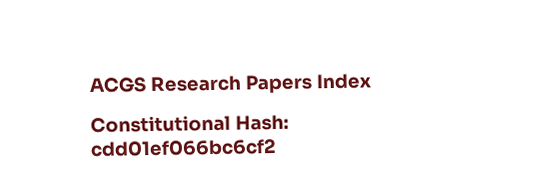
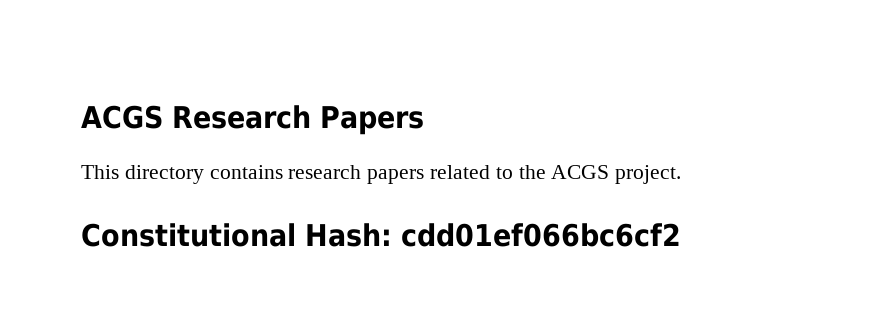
[315,73,371,90] Index -> [81,165,682,184] // This directory contains research papers related to the ACGS project.

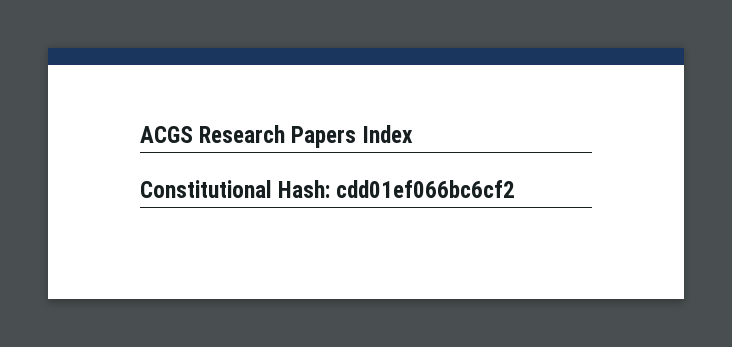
[81,165,682,184] // This directory contains research papers related to the ACGS project. -> [362,125,413,143] Index

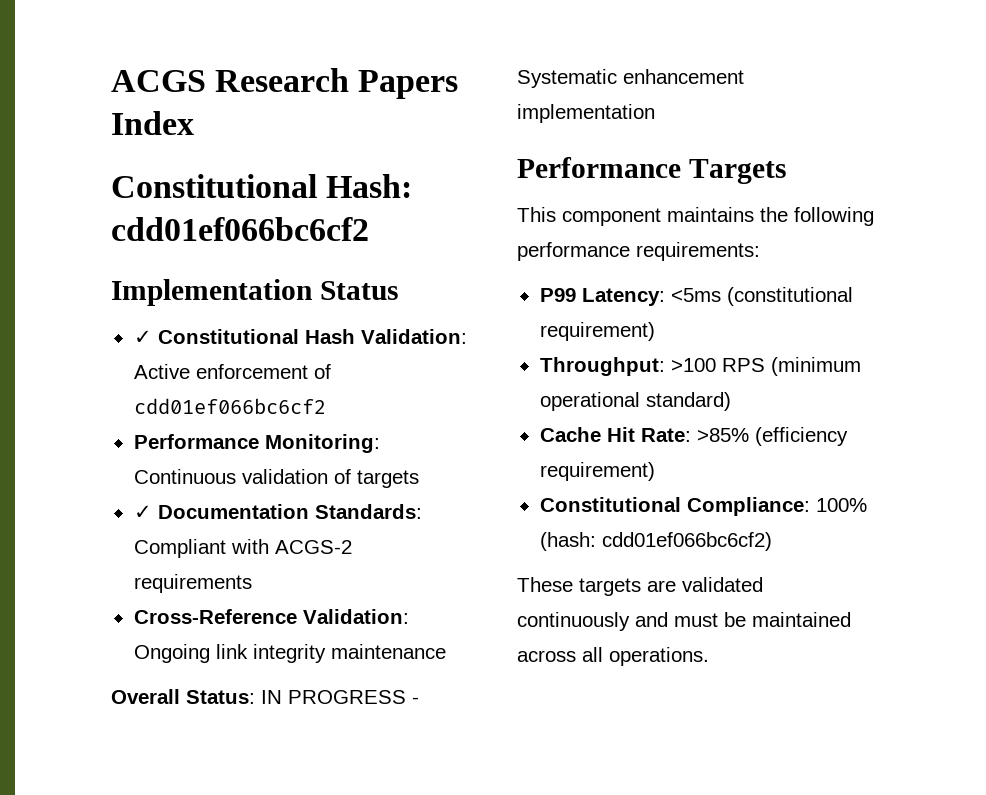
(516, 189) none -> [111,279,398,306] [133,329,467,344] [133,364,331,379] [133,398,326,414] [133,434,380,453] [133,469,419,488] [133,504,422,519] [133,539,352,558] [133,574,252,593] [133,609,409,624] [133,644,446,663] [111,689,419,704] [517,69,744,88] [517,104,655,123] [517,157,786,184] [517,207,874,226] [517,242,760,261] [539,287,853,306] [539,322,655,341] [539,357,861,376] [539,392,731,411] [539,427,848,446] [539,462,655,481] [539,497,867,516] [539,532,772,551] [517,577,763,596] [517,612,851,631] [517,647,709,666] // Implementation Status // ✓ Constitutional Hash Validation: Active enforcement of cdd01ef066bc6cf2 // Performance Monitoring: Continuous validation of targets // ✓ Documentation Standards: Compliant with ACGS-2 requirements // Cross-Reference Validation: Ongoing link integrity maintenance // Overall Status: IN PROGRESS - Systematic enhancement implementation // Performance Targets // This component maintains the following performance requirements: // P99 Latency: <5ms (constitutional requirement) // Throughput: >100 RPS (minimum operational standard) // Cache Hit Rate: >85% (efficiency requirement) // Constitutional Compliance: 100% (hash: cdd01ef066bc6cf2) // These targets are validated continuously and must be maintained across all operations.

